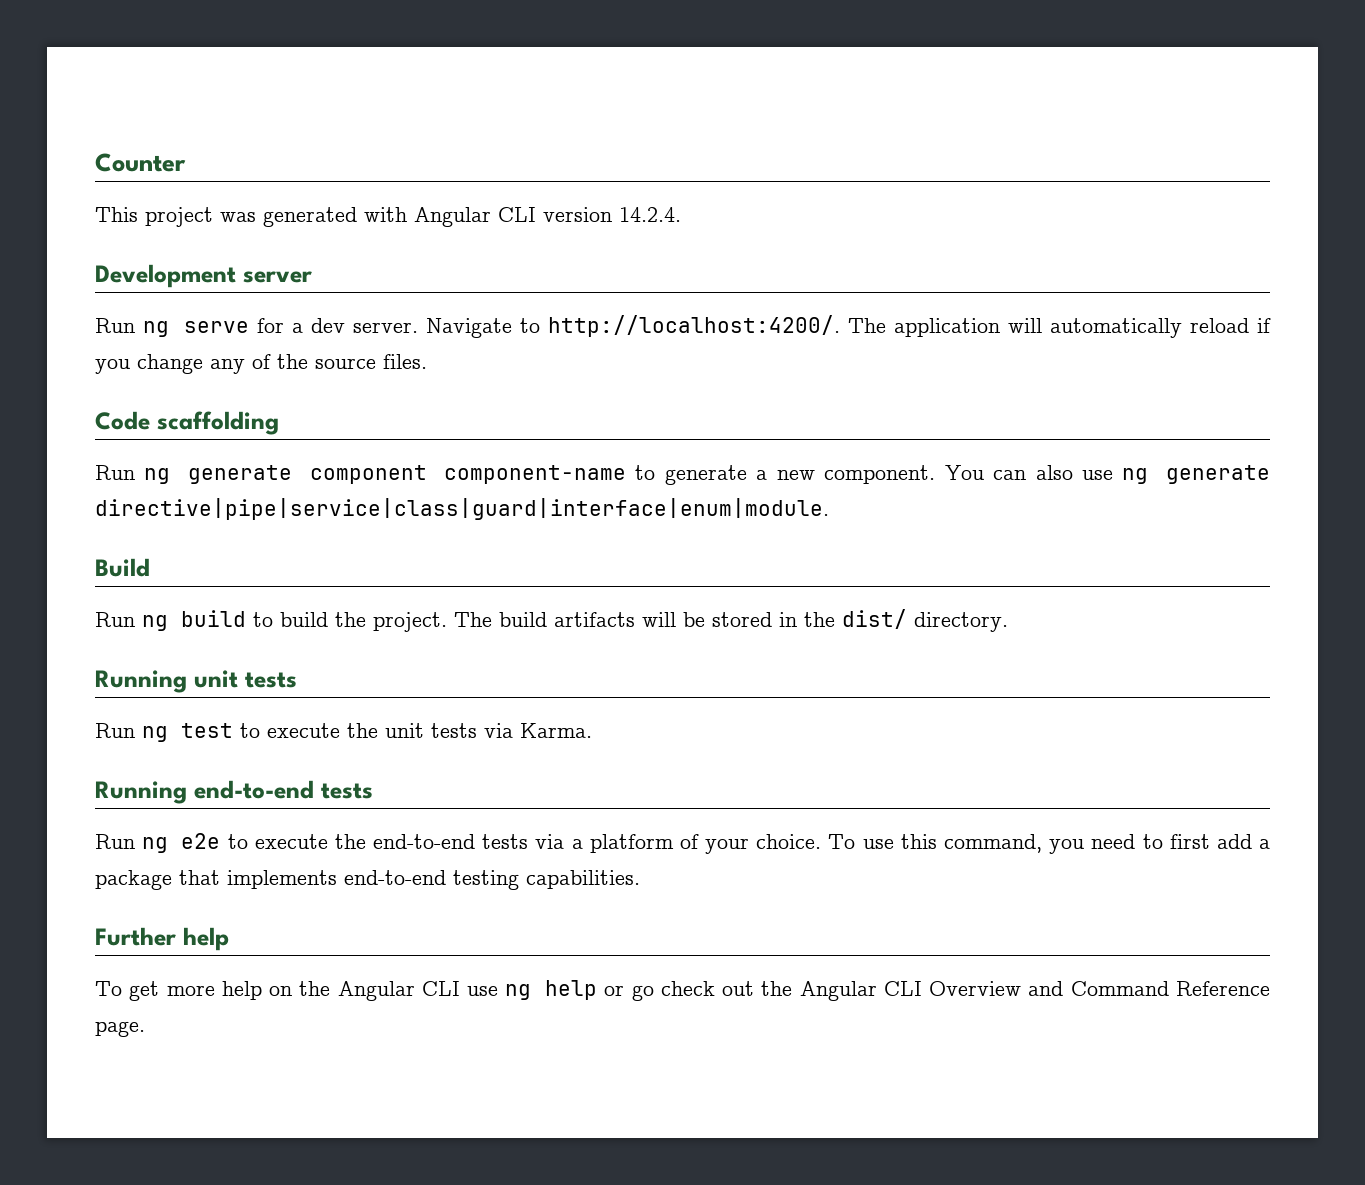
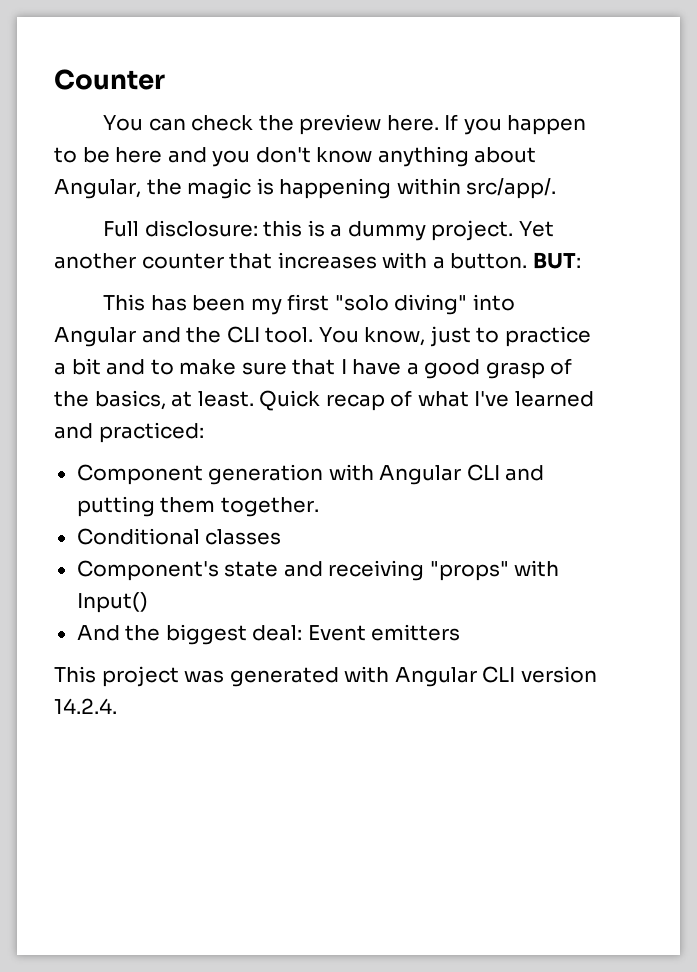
(186, 162) none -> [103,114,587,135] [54,146,537,167] [54,178,557,199] [103,220,554,241] [54,252,581,269] [103,294,515,315] [54,326,591,347] [54,358,573,379] [54,390,594,411] [54,422,204,443] [76,464,545,485] [76,496,319,517] [76,528,282,545] [76,560,560,581] [76,592,148,613] [76,624,461,645] // You can check the preview here. If you happen to be here and you don't know anything about Angular, the magic is happening within src/app/. // Full disclosure: this is a dummy project. Yet another counter that increases with a button. BUT: // This has been my first "solo diving" into Angular and the CLI tool. You know, just to practice a bit and to make sure that I have a good grasp of the basics, at least. Quick recap of what I've learned and practiced: // Component generation with Angular CLI and putting them together. // Conditional classes // Component's state and receiving "props" with Input() // And the biggest deal: Event emitters
[95,264,312,288] [95,315,1271,338] [95,354,427,374] [95,411,279,435] [95,465,1271,485] [95,498,829,520] [95,558,150,577] [95,609,1008,632] [95,670,297,693] [95,723,592,742] [95,780,373,804] [95,833,1271,854] [95,870,640,890] [95,927,229,951] [95,980,1270,1001] [95,1021,145,1037] // Development server // Run ng serve for a dev server. Navigate to http://localhost:4200/. The application will automatically reload if you change any of the source files. // Code scaffolding // Run ng generate component component-name to generate a new component. You can also use ng generate directive|pipe|service|class|guard|interface|enum|module. // Build // Run ng build to build the project. The build artifacts will be stored in the dist/ directory. // Running unit tests // Run ng test to execute the unit tests via Karma. // Running end-to-end tests // Run ng e2e to execute the end-to-end tests via a platform of your choice. To use this command, you need to first add a package that implements end-to-end testing capabilities. // Further help // To get more help on the Angular CLI use ng help or go check out the Angular CLI Overview and Command Reference page. -> (117, 706) none

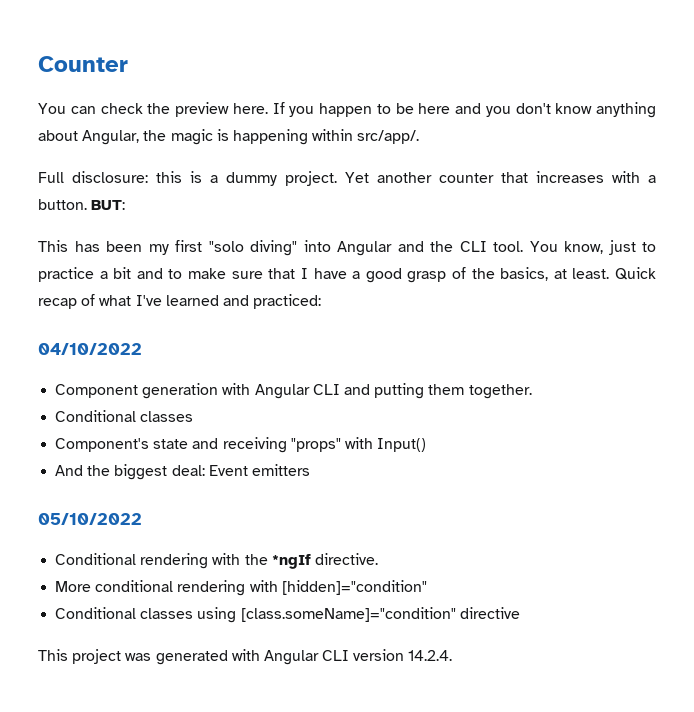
(204, 432) none -> [38,343,142,355] // 04/10/2022
(461, 632) none -> [38,513,142,525] [55,553,378,569] [55,580,427,596] [55,607,520,623] // 05/10/2022 // Conditional rendering with the *ngIf directive. // More conditional rendering with [hidden]="condition" // Conditional classes using [class.someName]="condition" directive

